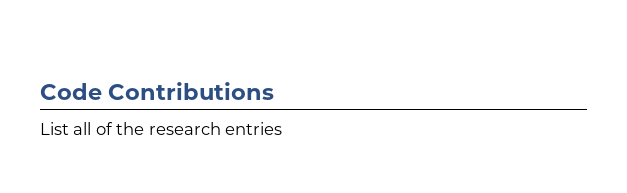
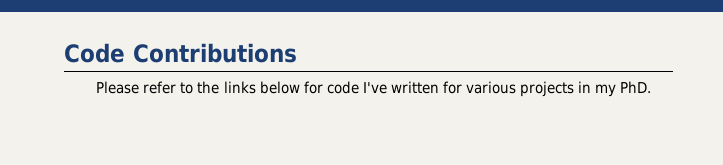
[40,122,283,135] List all of the research entries -> [96,81,652,97] Please refer to the links below for code I've written for various projects in my PhD.

